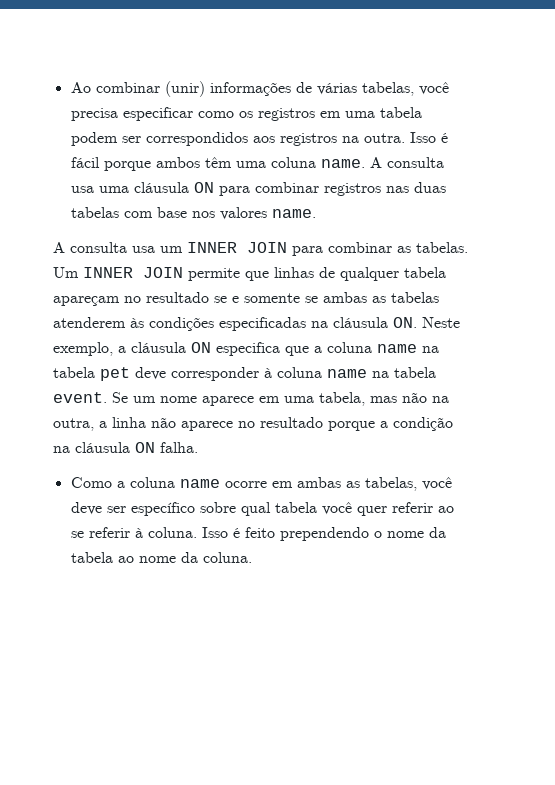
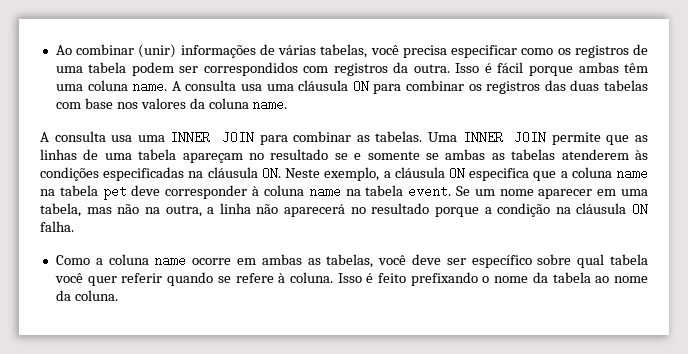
[319,111,341,118] em -> [633,44,648,55] de
[252,133,359,146] aos registros na -> [303,62,409,76] com registros da
[155,157,200,168] ambos -> [578,62,619,73] ambas
[323,183,409,196] registros nas -> [468,80,566,94] os registros das
(267, 213) none -> [189,98,249,109] da coluna
[160,246,183,253] um -> [137,135,165,142] uma
[53,267,79,278] Um -> [428,132,458,142] Uma
(269, 276) none -> [635,135,649,142] as
[340,267,399,281] qualquer -> [104,153,132,160] uma
[202,396,254,406] aparece -> [538,189,593,199] aparecer
[181,421,233,431] aparece -> [284,204,345,217] aparecerá
[437,506,454,513] [70,527,130,538] ao se referir -> [167,272,274,286] quando se refere
[279,527,369,541] prependendo -> [410,272,478,286] prefixando

